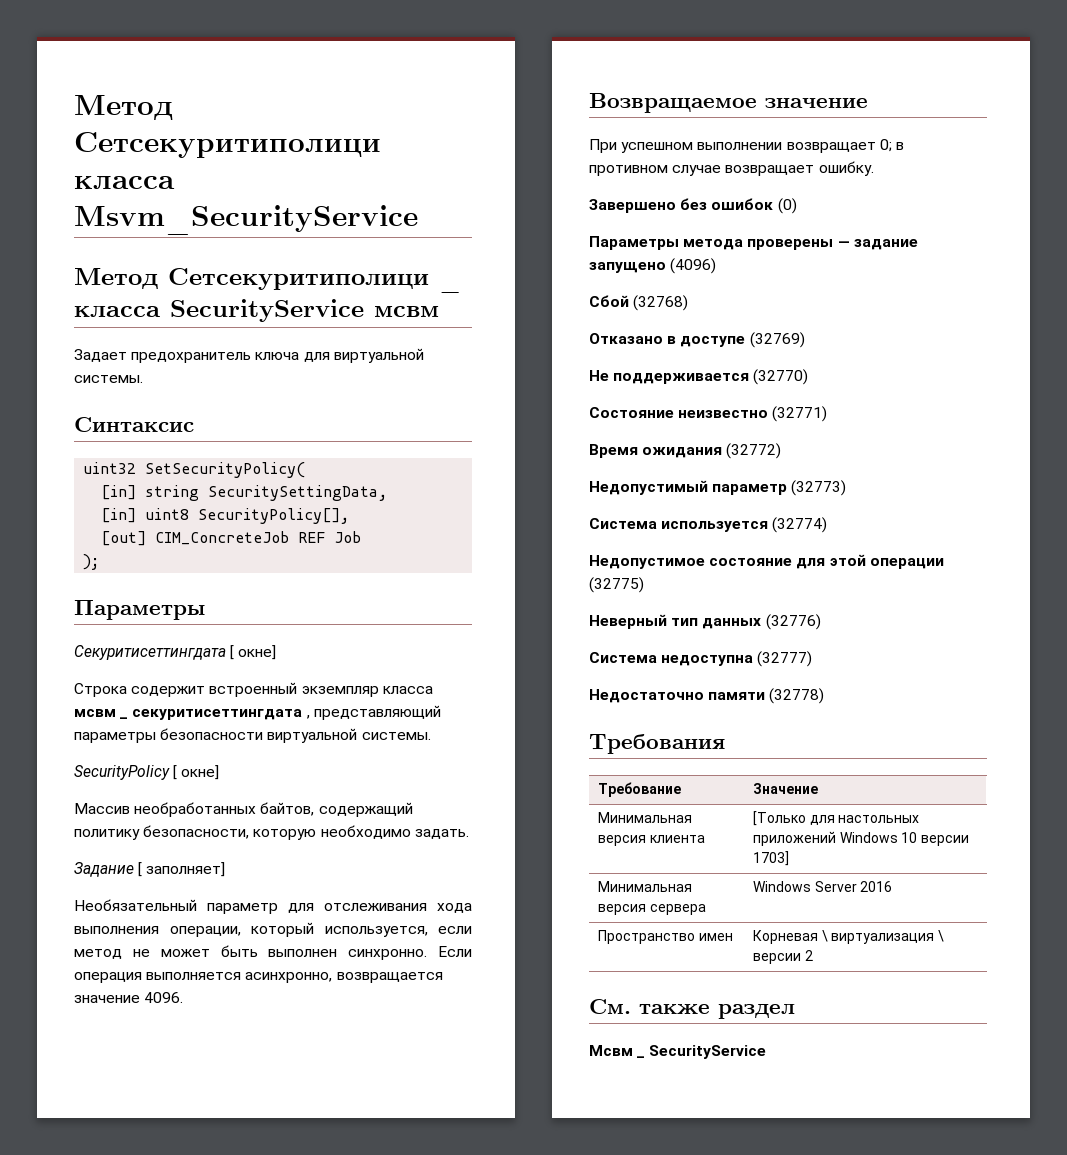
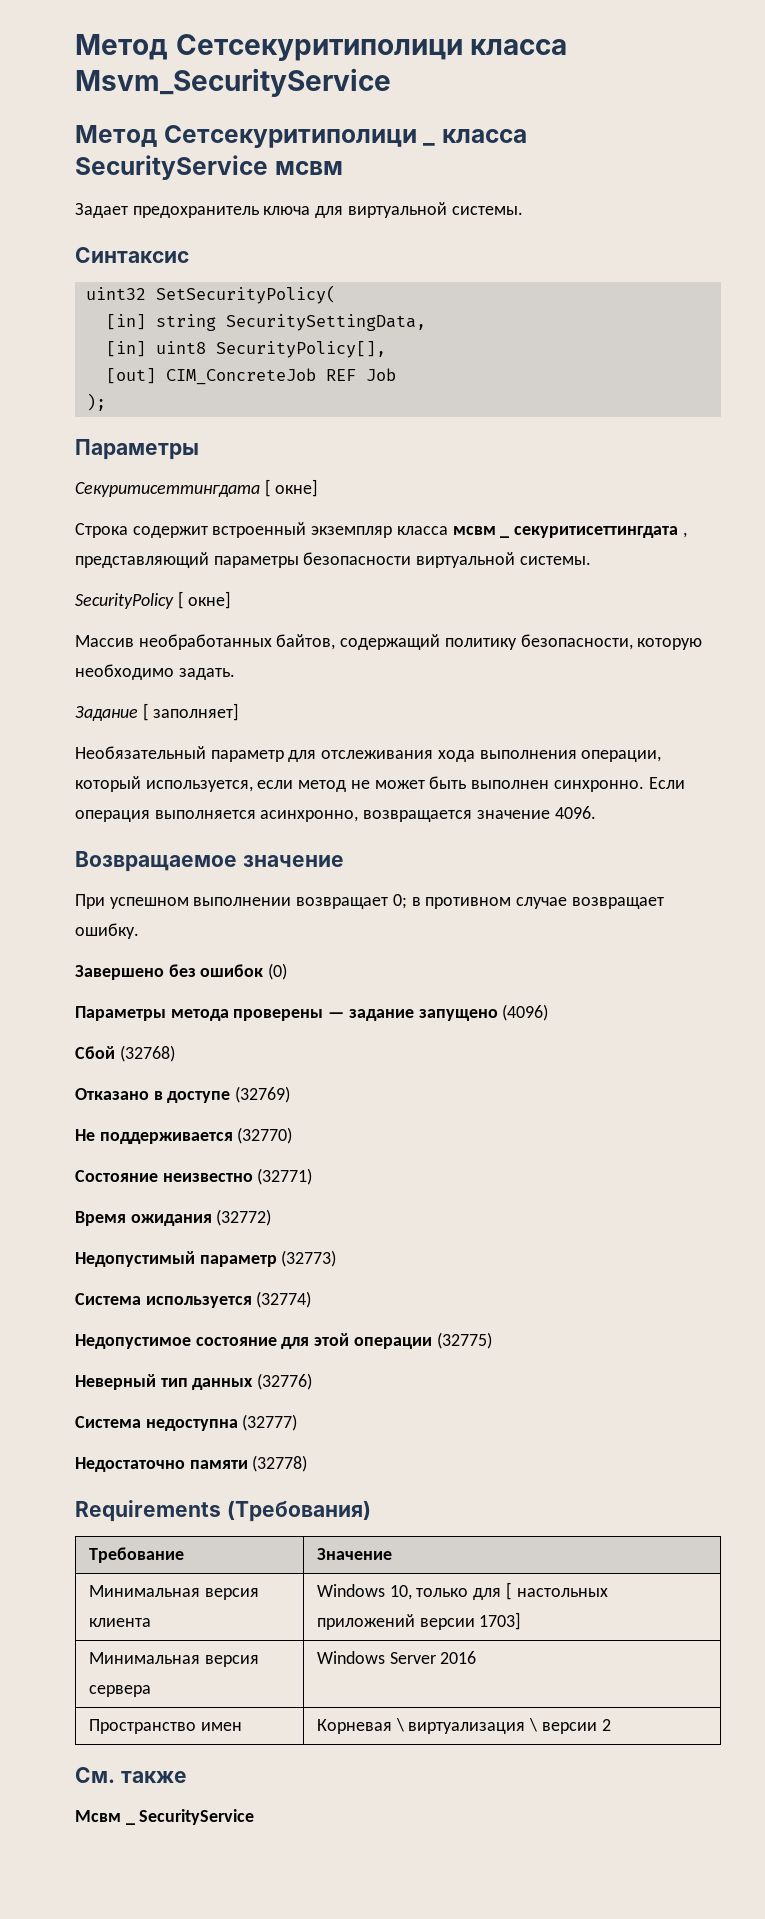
[589,734,725,754] Требования -> [75,1500,371,1522] Requirements (Требования)
[752,811,920,826] [752,831,918,846] [Только для настольных приложений Windows 10 -> [316,1582,608,1600] [316,1614,415,1630] Windows 10, только для [ настольных приложений
[718,1004,795,1019] раздел -> (187, 1777) none

